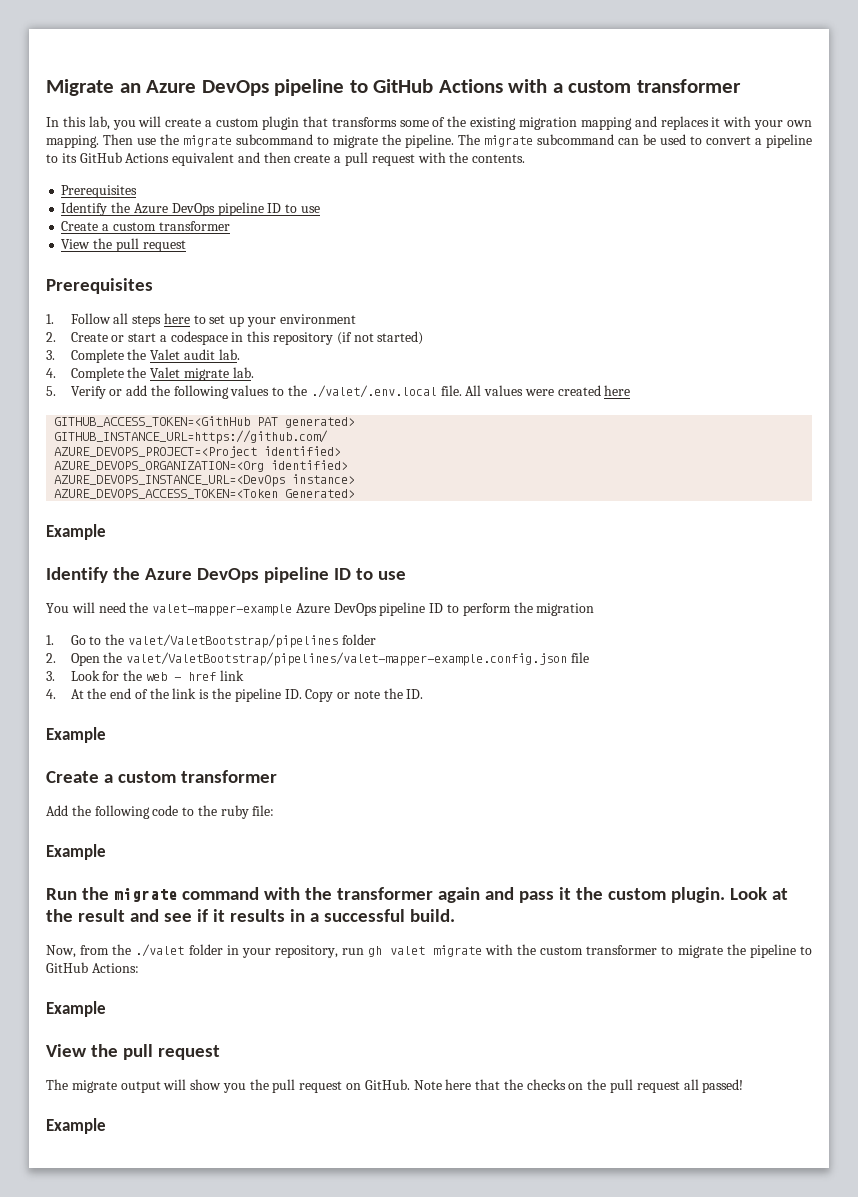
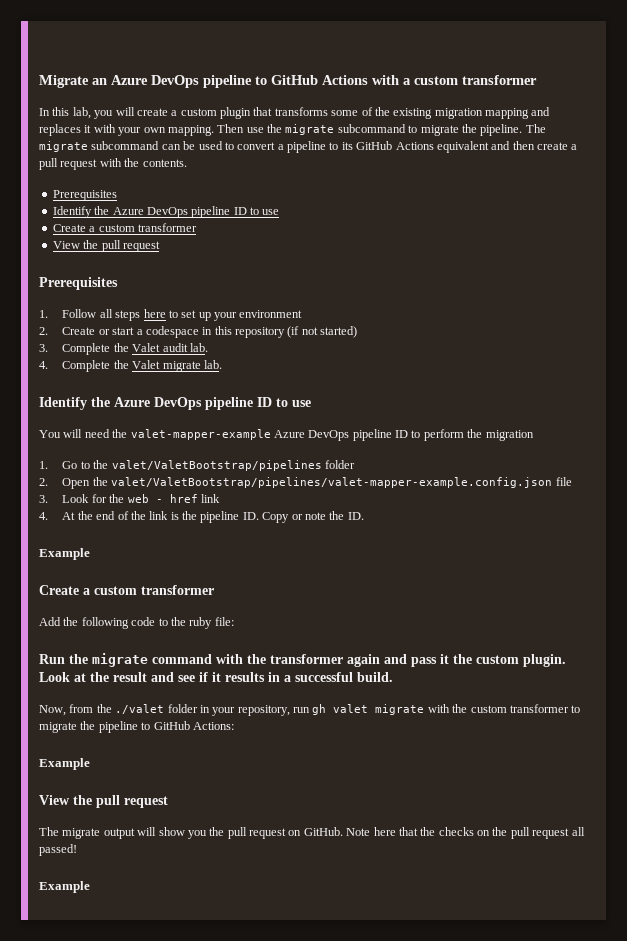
[46,385,631,399] [54,416,356,428] [54,430,329,444] [54,446,342,458] [54,460,349,472] [54,474,356,487] [54,489,356,499] [46,524,106,540] // 5. Verify or add the following values to the ./valet/.env.local file. All values were created here // GITHUB_ACCESS_TOKEN=<GithHub PAT generated> // GITHUB_INSTANCE_URL=https://github.com/ // AZURE_DEVOPS_PROJECT=<Project identified> // AZURE_DEVOPS_ORGANIZATION=<Org identified> // AZURE_DEVOPS_INSTANCE_URL=<DevOps instance> // AZURE_DEVOPS_ACCESS_TOKEN=<Token Generated> // Example -> (222, 364) none
[46,844,106,860] // Example -> (234, 621) none

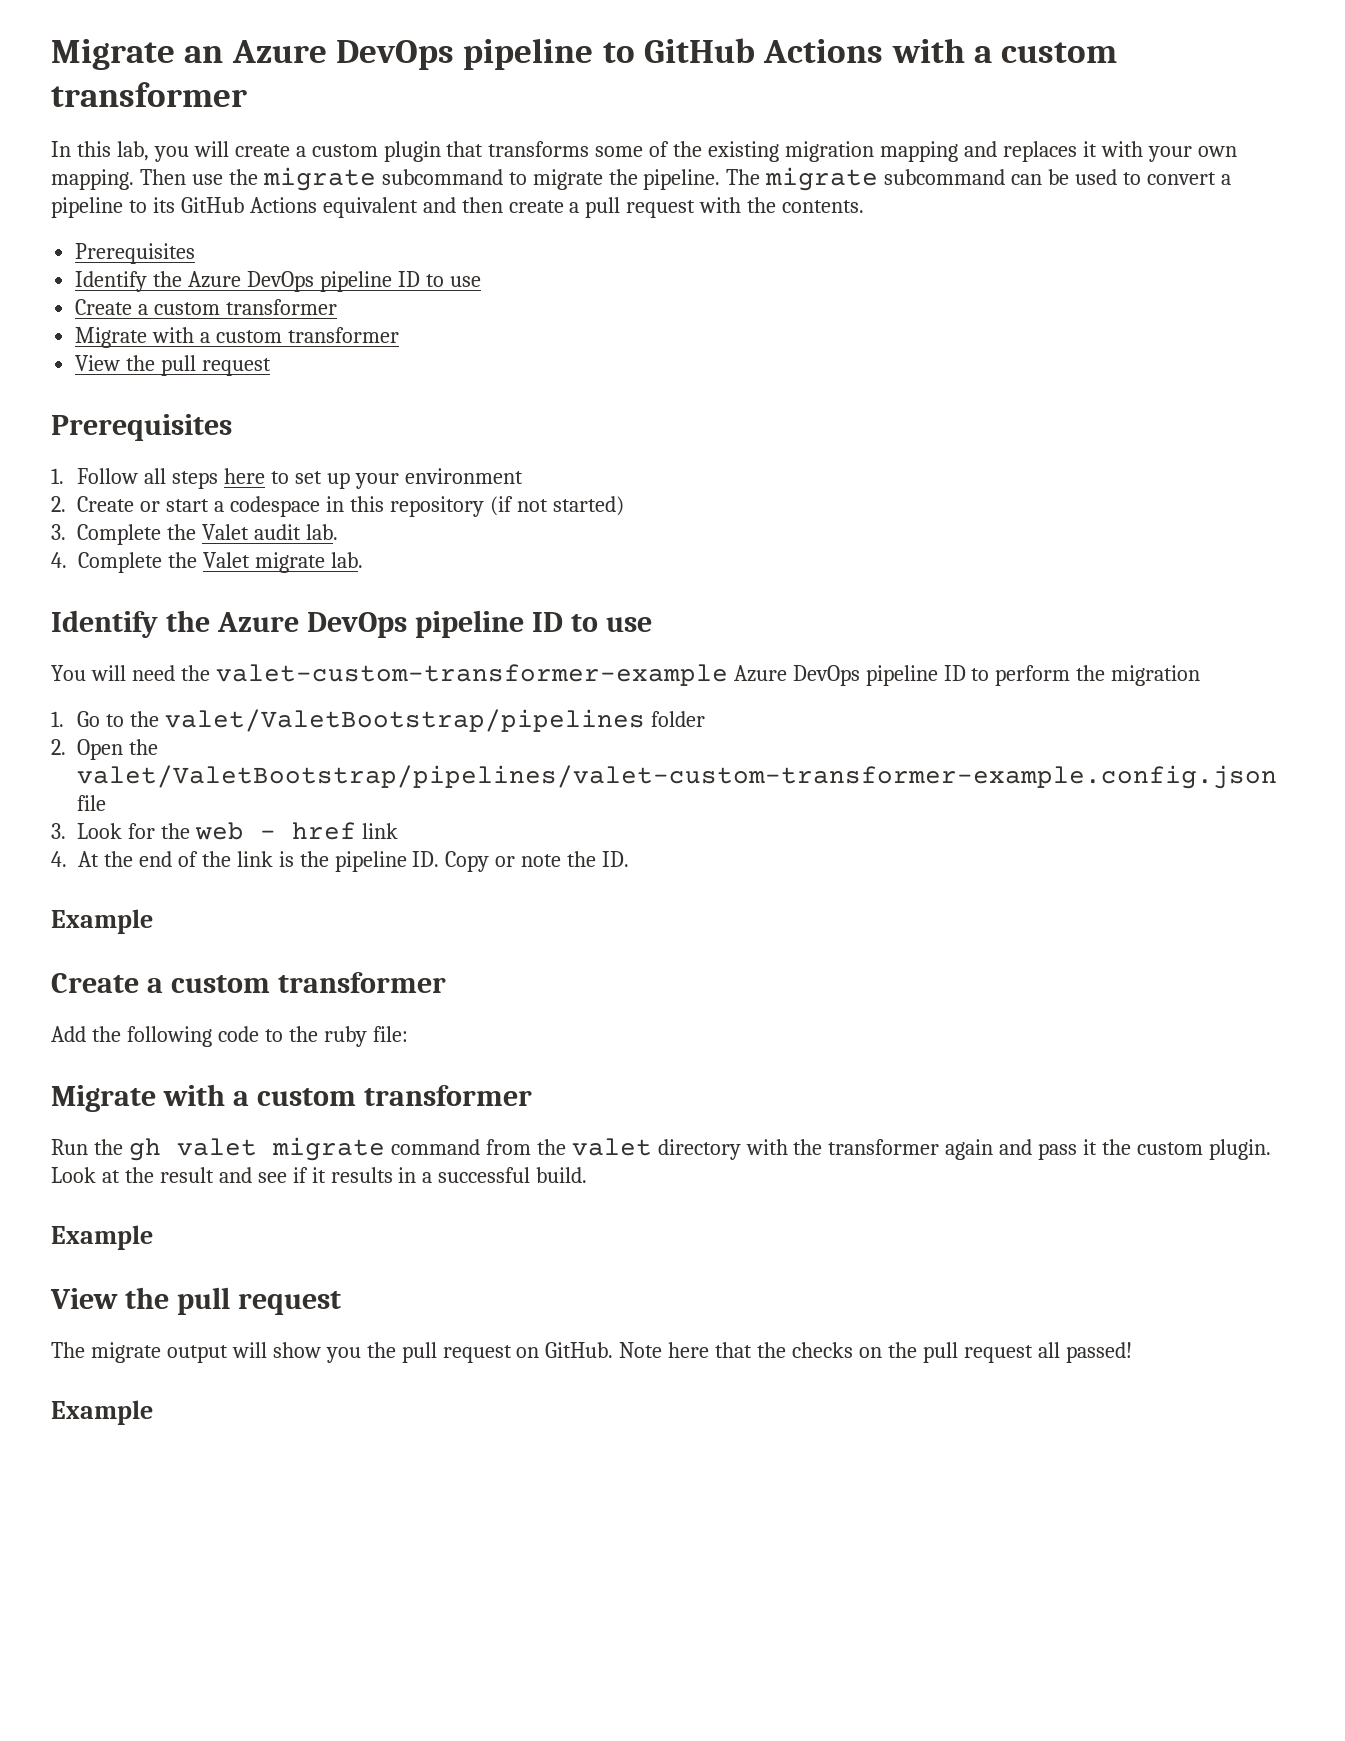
(197, 227) none -> [75,327,399,348] // Migrate with a custom transformer
[130,429,271,440] valet-mapper-example -> [215,664,728,686] valet-custom-transformer-example
[111,477,553,488] valet/ValetBootstrap/pipelines/valet-mapper-example.config.json -> [77,765,1278,789] valet/ValetBootstrap/pipelines/valet-custom-transformer-example.config.json
[39,653,212,667] Run the migrate command -> [51,1084,532,1112] [51,1137,741,1161] Migrate with a custom transformer // Run the gh valet migrate command from the valet directory
[39,704,581,716] [39,721,234,733] // Now, from the ./valet folder in your repository, run gh valet migrate with the custom transformer to migrate the pipeline to GitHub Actions: -> (588, 1175) none

